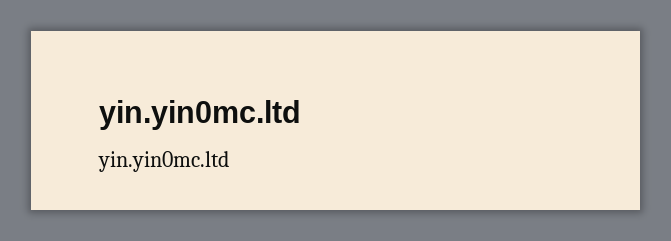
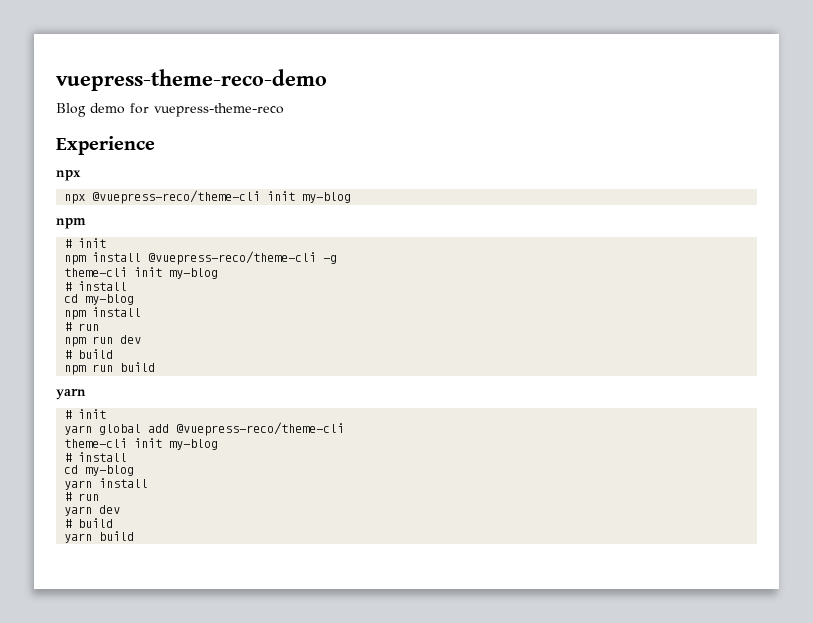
[99,100,301,130] [98,151,229,172] yin.yin0mc.ltd // yin.yin0mc.ltd -> [56,69,327,91] [56,103,284,117] [56,136,155,155] [56,170,81,181] [64,190,352,204] [56,218,86,229] [64,238,107,248] [64,251,338,265] [64,267,219,279] [64,281,128,291] [64,294,135,305] [64,307,142,320] [64,322,100,331] [64,335,142,347] [64,349,114,359] [64,362,156,375] [56,389,86,400] [64,409,107,419] [64,422,345,436] [64,438,219,450] [64,452,128,462] [64,465,135,476] [64,478,149,490] [64,492,100,501] [64,505,121,516] [64,518,114,528] [64,531,135,543] vuepress-theme-reco-demo // Blog demo for vuepress-theme-reco // Experience // npx // npx @vuepress-reco/theme-cli init my-blog // npm // # init // npm install @vuepress-reco/theme-cli -g // theme-cli init my-blog // # install // cd my-blog // npm install // # run // npm run dev // # build // npm run build // yarn // # init // yarn global add @vuepress-reco/theme-cli // theme-cli init my-blog // # install // cd my-blog // yarn install // # run // yarn dev // # build // yarn build

